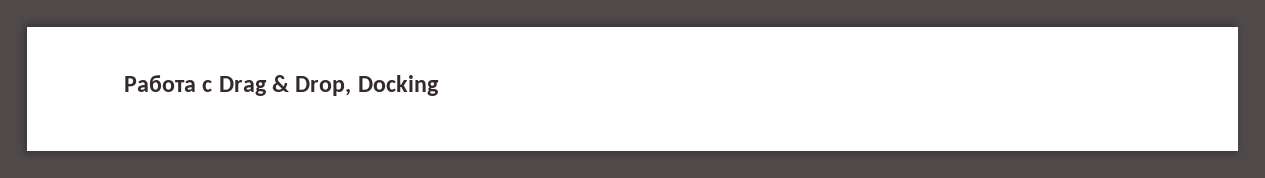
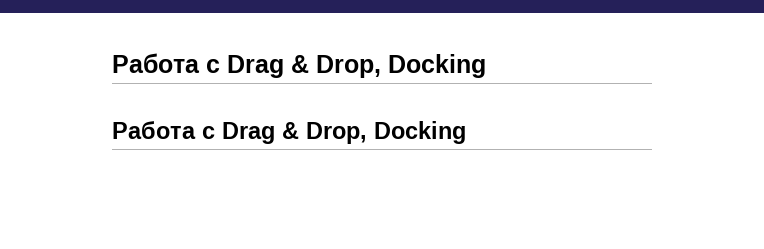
[124,75,439,96] Работа с Drag & Drop, Docking -> [112,53,486,78] [112,121,466,144] Работа с Drag & Drop, Docking // Работа с Drag & Drop, Docking

